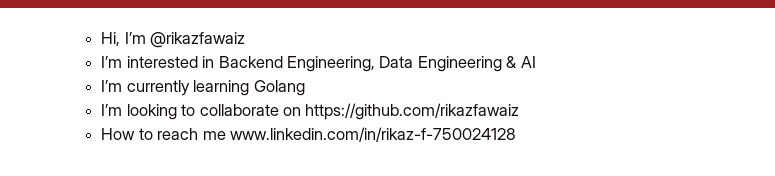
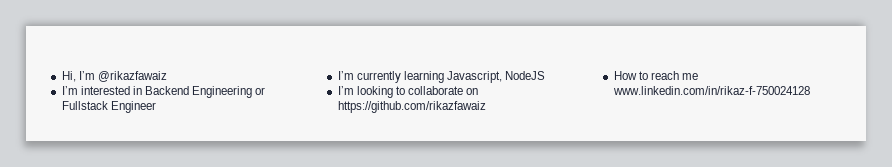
[286,56,536,72] Engineering, Data Engineering & AI -> [192,86,266,98] [61,101,156,113] Engineering or Fullstack Engineer
[253,80,305,96] Golang -> [446,71,546,83] Javascript, NodeJS

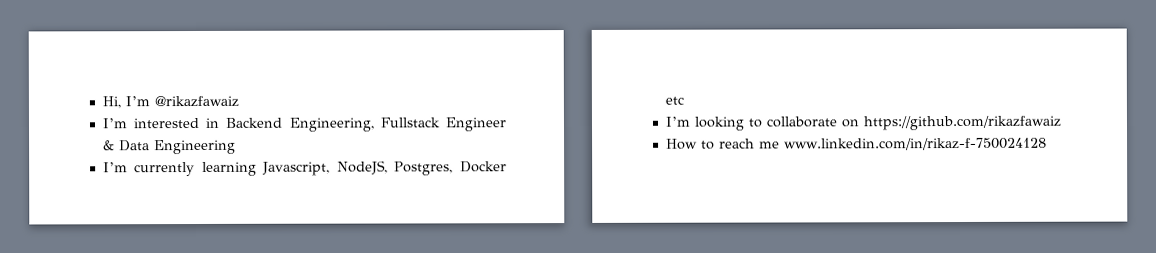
[192,86,266,98] Engineering or -> [288,117,375,132] Engineering,
(156, 107) none -> [102,139,236,155] & Data Engineering
[505,71,546,80] NodeJS -> [336,160,507,176] [664,96,684,105] NodeJS, Postgres, Docker etc

